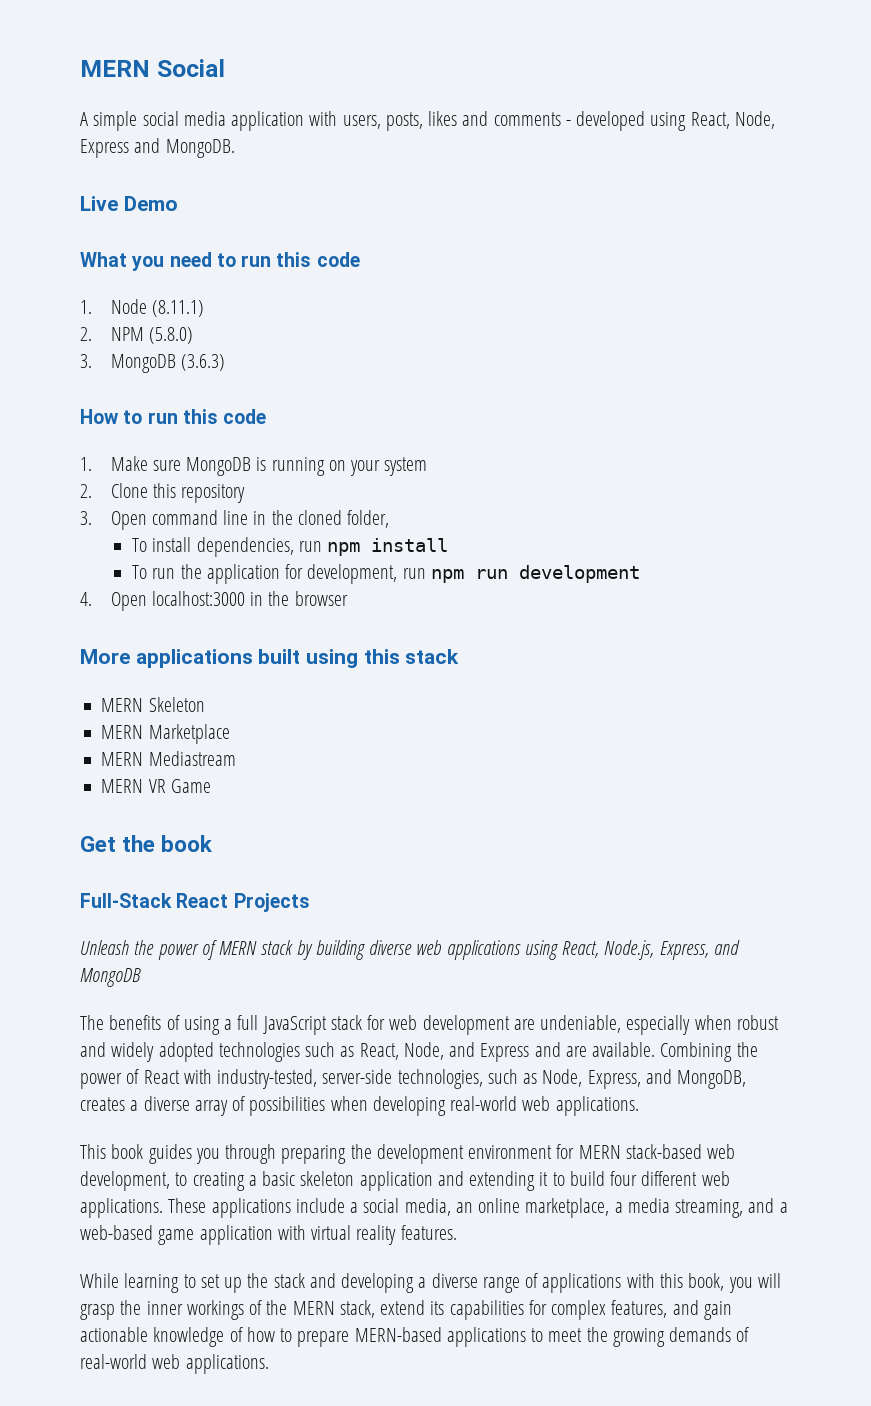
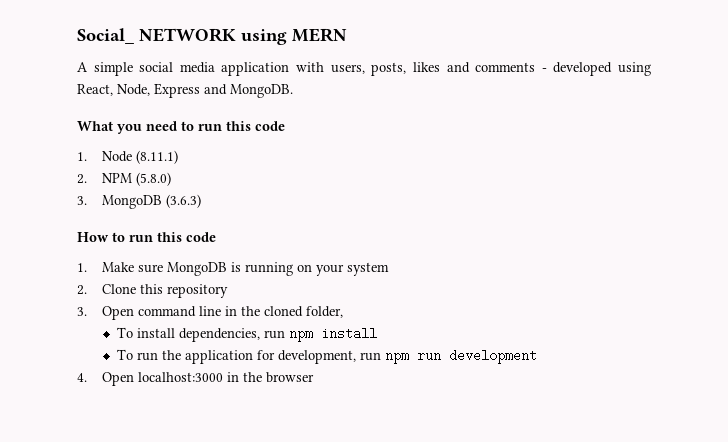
[80,59,225,77] MERN Social -> [77,28,347,45] Social_ NETWORK using MERN
[80,196,178,211] // Live Demo -> (293, 91) none
[80,649,460,668] [101,697,205,712] [101,724,230,744] [101,751,236,766] [101,779,211,793] [80,835,214,852] [80,893,310,912] [80,940,740,960] [80,968,141,987] [80,1015,779,1035] [80,1042,758,1062] [80,1069,747,1089] [80,1096,639,1116] [80,1144,736,1164] [80,1171,730,1191] [80,1198,788,1218] [80,1225,457,1245] [80,1273,781,1293] [80,1300,732,1320] [80,1327,750,1347] [80,1354,269,1374] // More applications built using this stack // MERN Skeleton // MERN Marketplace // MERN Mediastream // MERN VR Game // Get the book // Full-Stack React Projects // Unleash the power of MERN stack by building diverse web applications using React, Node.js, Express, and MongoDB // The benefits of using a full JavaScript stack for web development are undeniable, especially when robust and widely adopted technologies such as React, Node, and Express and are available. Combining the power of React with industry-tested, server-side technologies, such as Node, Express, and MongoDB, creates a diverse array of possibilities when developing real-world web applications. // This book guides you through preparing the development environment for MERN stack-based web development, to creating a basic skeleton application and extending it to build four different web applications. These applications include a social media, an online marketplace, a media streaming, and a web-based game application with virtual reality features. // While learning to set up the stack and developing a diverse range of applications with this book, you will grasp the inner workings of the MERN stack, extend its capabilities for complex features, and gain actionable knowledge of how to prepare MERN-based applications to meet the growing demands of real-world web applications. -> (314, 377) none

